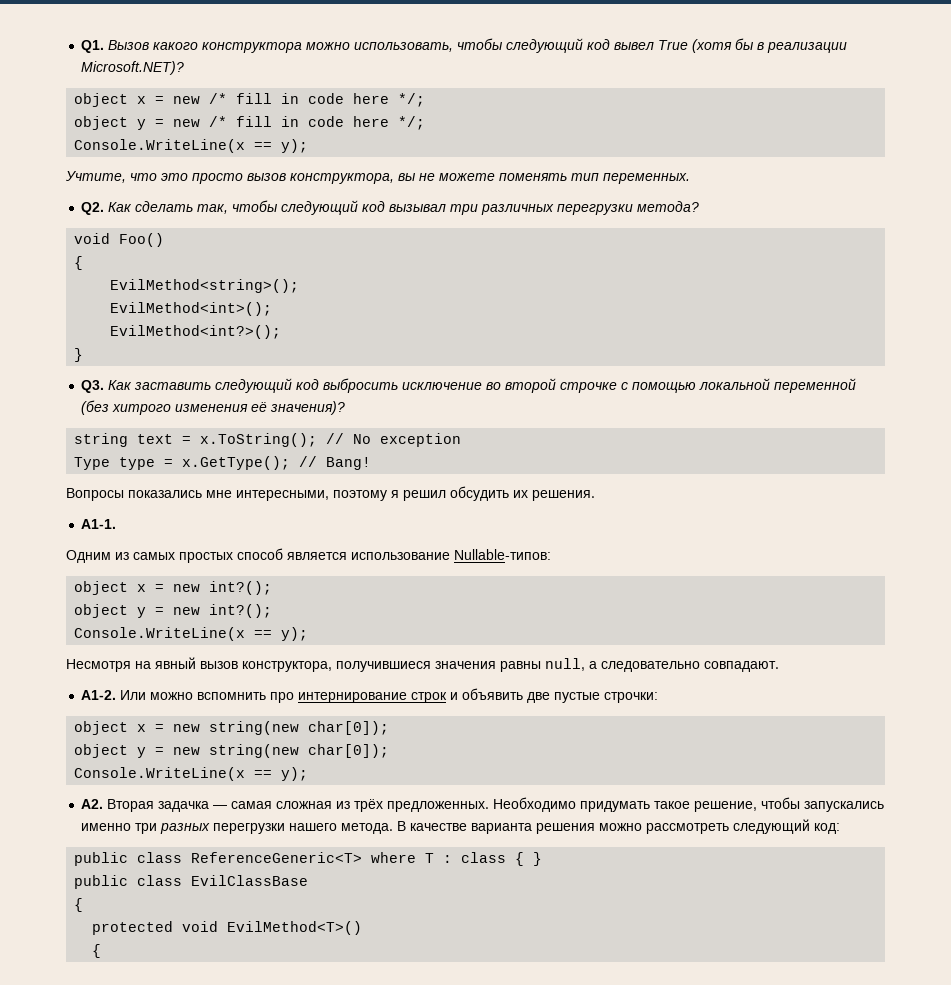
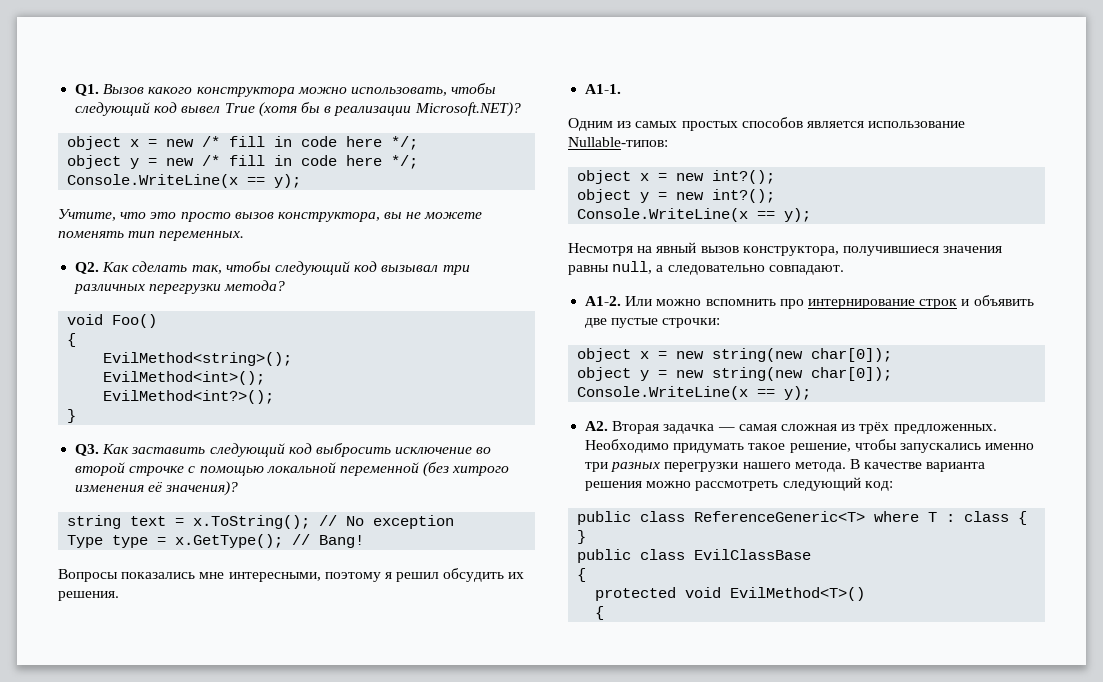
[237,548,283,560] способ -> [741,117,803,128] способов

